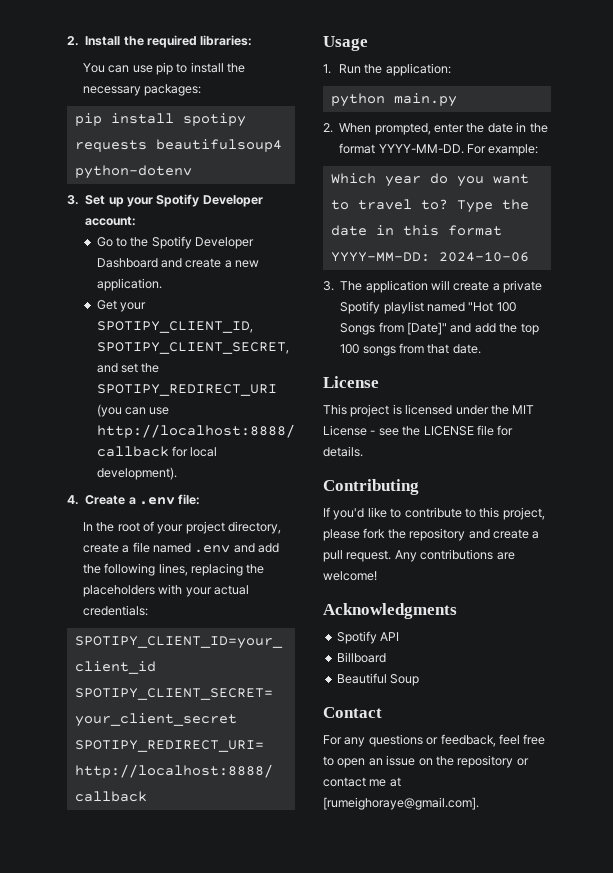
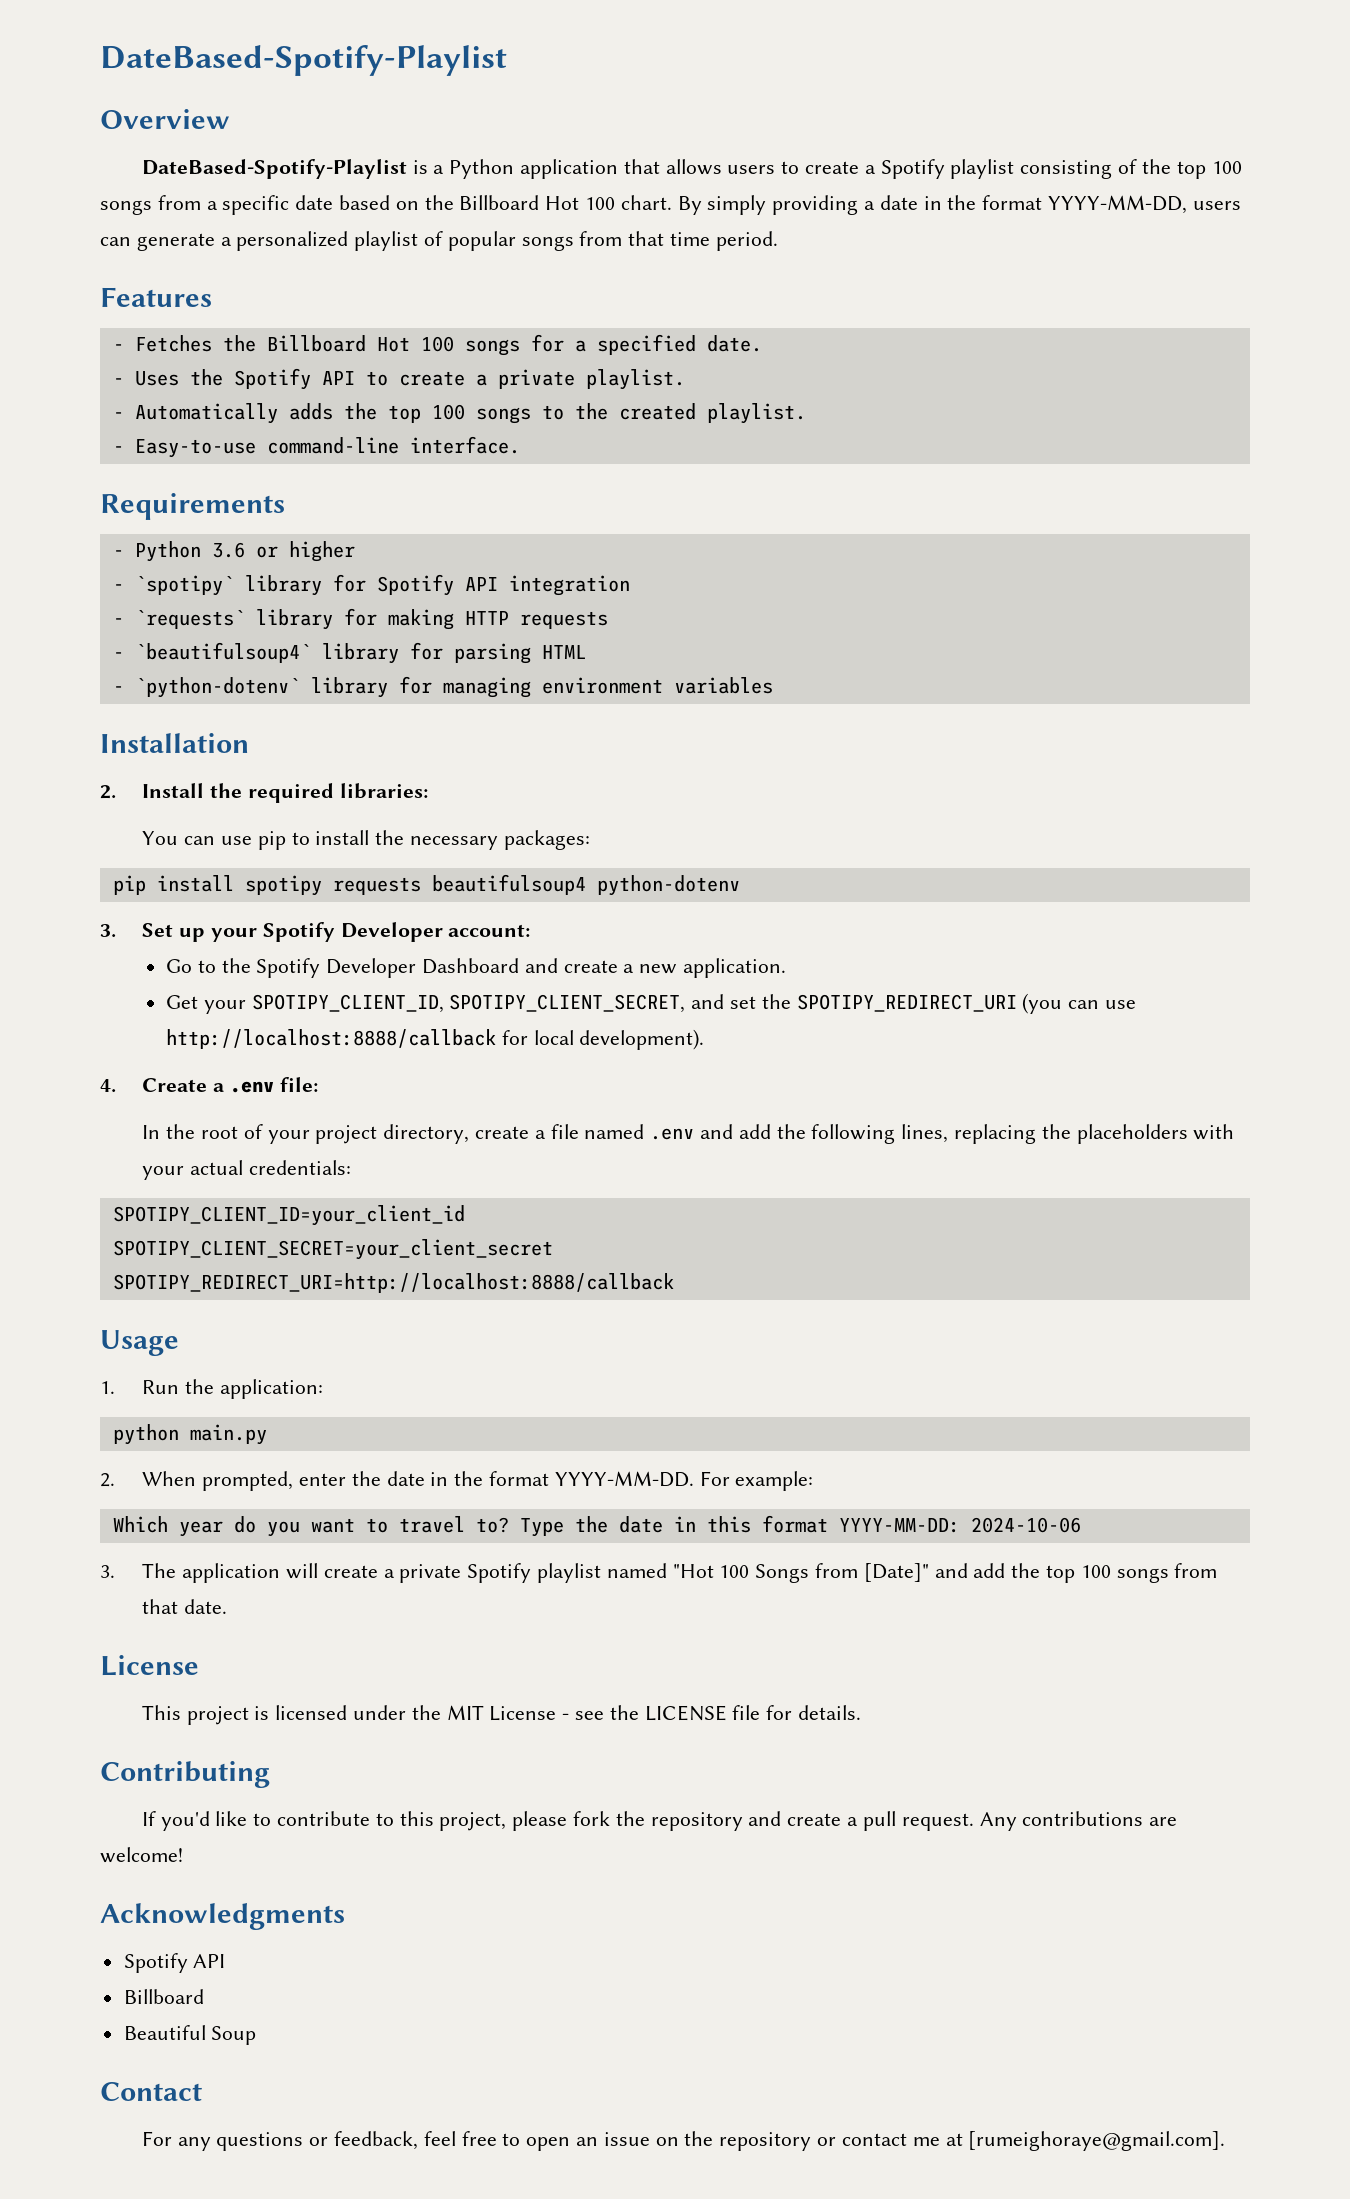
(67, 41) none -> [100,45,507,76] [100,109,230,129] [141,159,1242,179] [100,195,1241,215] [100,231,778,251] [100,287,212,307] [112,334,762,356] [112,368,685,390] [112,403,806,424] [112,436,520,458] [100,493,285,520] [112,541,355,562] [112,574,630,596] [112,608,608,630] [112,642,586,664] [112,676,773,698] [100,733,249,753] DateBased-Spotify-Playlist // Overview // DateBased-Spotify-Playlist is a Python application that allows users to create a Spotify playlist consisting of the top 100 songs from a specific date based on the Billboard Hot 100 chart. By simply providing a date in the format YYYY-MM-DD, users can generate a personalized playlist of popular songs from that time period. // Features // - Fetches the Billboard Hot 100 songs for a specified date. // - Uses the Spotify API to create a private playlist. // - Automatically adds the top 100 songs to the created playlist. // - Easy-to-use command-line interface. // Requirements // - Python 3.6 or higher // - `spotipy` library for Spotify API integration // - `requests` library for making HTTP requests // - `beautifulsoup4` library for parsing HTML // - `python-dotenv` library for managing environment variables // Installation //

